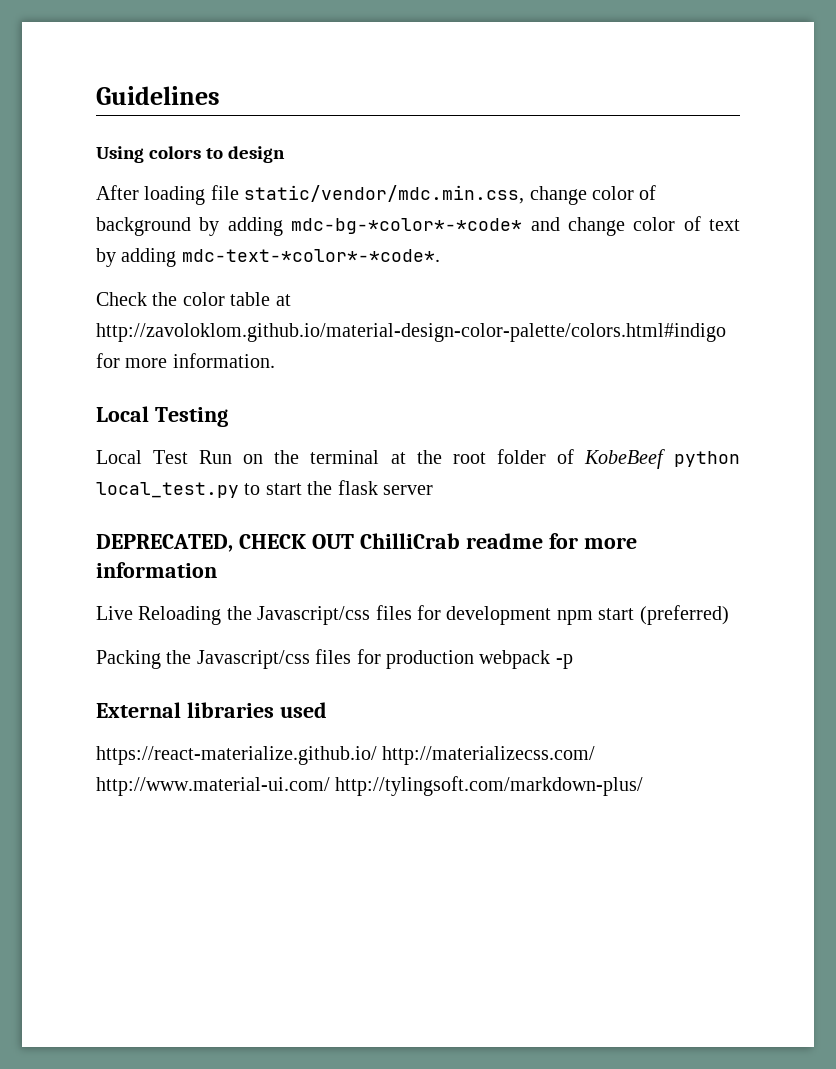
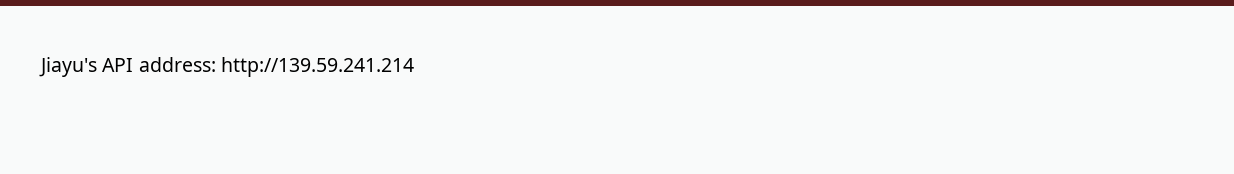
[96,86,220,105] [96,146,286,163] [96,185,657,205] [96,216,740,236] [96,248,440,267] [96,292,291,306] [96,323,726,342] [96,353,275,368] [96,406,228,427] [96,449,740,469] [96,480,433,498] [96,533,637,552] [96,562,217,578] [96,605,729,625] [96,649,573,669] [96,702,327,718] [96,746,596,765] [96,776,644,796] Guidelines // Using colors to design // After loading file static/vendor/mdc.min.css, change color of background by adding mdc-bg-*color*-*code* and change color of text by adding mdc-text-*color*-*code*. // Check the color table at http://zavoloklom.github.io/material-design-color-palette/colors.html#indigo for more information. // Local Testing // Local Test Run on the terminal at the root folder of KobeBeef python local_test.py to start the flask server // DEPRECATED, CHECK OUT ChilliCrab readme for more information // Live Reloading the Javascript/css files for development npm start (preferred) // Packing the Javascript/css files for production webpack -p // External libraries used // https://react-materialize.github.io/ http://materializecss.com/ http://www.material-ui.com/ http://tylingsoft.com/markdown-plus/ -> [39,57,414,77] Jiayu's API address: http://139.59.241.214

